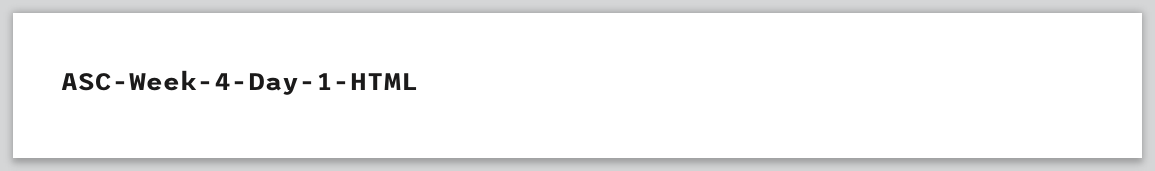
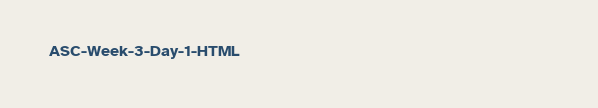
[61,70,418,95] ASC-Week-4-Day-1-HTML -> [49,46,240,59] ASC-Week-3-Day-1-HTML

